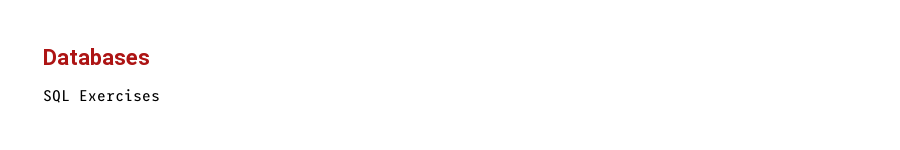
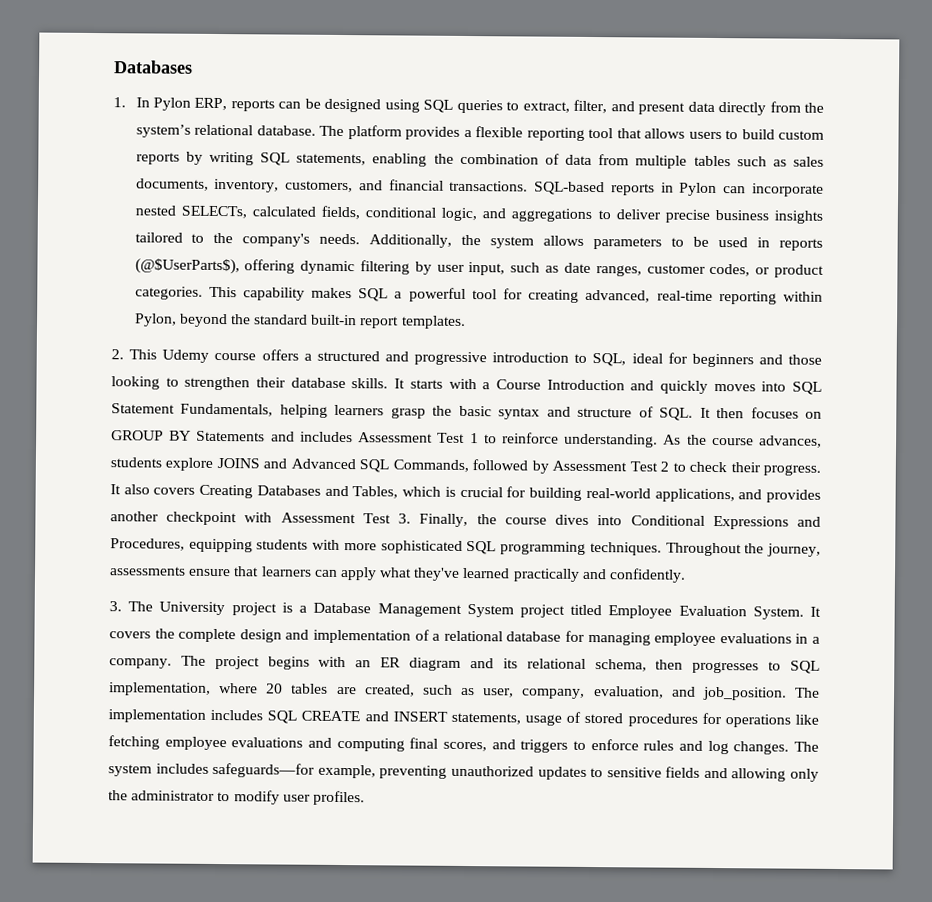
[43,89,160,103] SQL Exercises -> [113,97,824,116] [135,124,825,141] [135,151,825,169] [135,178,825,197] [134,205,824,224] [134,232,823,251] [134,258,824,278] [134,286,823,305] [133,313,466,329] [111,349,822,368] [111,376,822,395] [111,403,823,421] [111,430,822,448] [110,457,822,476] [110,484,822,503] [110,511,822,530] [110,538,822,557] [109,566,687,583] [109,601,821,620] [109,628,821,647] [109,655,820,674] [109,682,820,701] [108,709,819,728] [108,735,819,755] [108,762,819,782] [108,790,365,806] 1. In Pylon ERP, reports can be designed using SQL queries to extract, filter, and present data directly from the system’s relational database. The platform provides a flexible reporting tool that allows users to build custom reports by writing SQL statements, enabling the combination of data from multiple tables such as sales documents, inventory, customers, and financial transactions. SQL-based reports in Pylon can incorporate nested SELECTs, calculated fields, conditional logic, and aggregations to deliver precise business insights tailored to the company's needs. Additionally, the system allows parameters to be used in reports (@$UserParts$), offering dynamic filtering by user input, such as date ranges, customer codes, or product categories. This capability makes SQL a powerful tool for creating advanced, real-time reporting within Pylon, beyond the standard built-in report templates. // 2. This Udemy course offers a structured and progressive introduction to SQL, ideal for beginners and those looking to strengthen their database skills. It starts with a Course Introduction and quickly moves into SQL Statement Fundamentals, helping learners grasp the basic syntax and structure of SQL. It then focuses on GROUP BY Statements and includes Assessment Test 1 to reinforce understanding. As the course advances, students explore JOINS and Advanced SQL Commands, followed by Assessment Test 2 to check their progress. It also covers Creating Databases and Tables, which is crucial for building real-world applications, and provides another checkpoint with Assessment Test 3. Finally, the course dives into Conditional Expressions and Procedures, equipping students with more sophisticated SQL programming techniques. Throughout the journey, assessments ensure that learners can apply what they've learned practically and confidently. // 3. The University project is a Database Management System project titled Employee Evaluation System. It covers the complete design and implementation of a relational database for managing employee evaluations in a company. The project begins with an ER diagram and its relational schema, then progresses to SQL implementation, where 20 tables are created, such as user, company, evaluation, and job_position. The implementation includes SQL CREATE and INSERT statements, usage of stored procedures for operations like fetching employee evaluations and computing final scores, and triggers to enforce rules and log changes. The system includes safeguards—for example, preventing unauthorized updates to sensitive fields and allowing only the administrator to modify user profiles.

